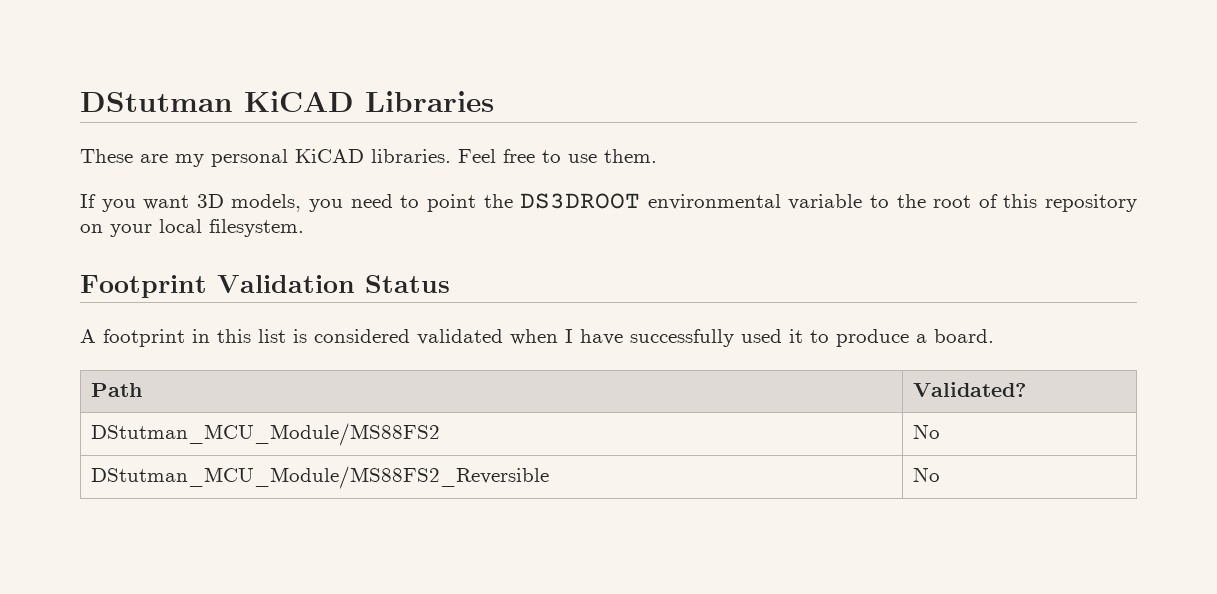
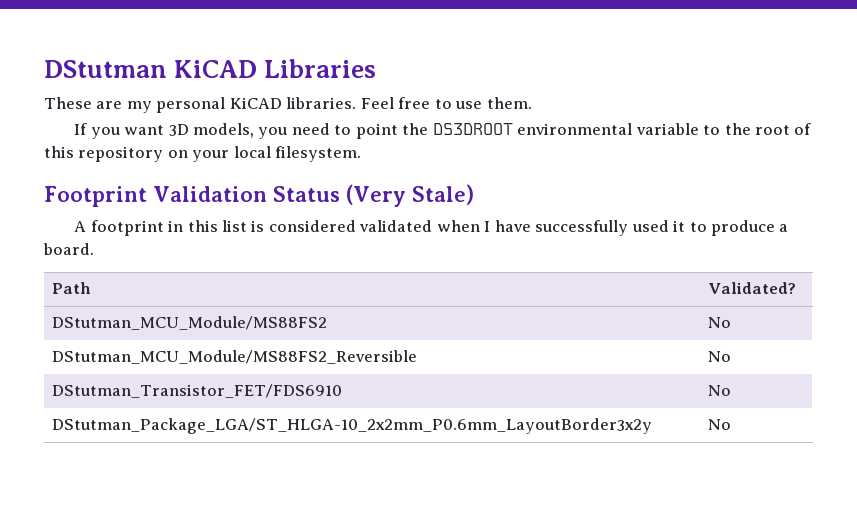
(450, 284) none -> [345,184,474,207] (Very Stale)
(941, 474) none -> [52,384,343,398] [708,385,732,396] [52,418,653,434] [708,419,732,430] // DStutman_Transistor_FET/FDS6910 | No // DStutman_Package_LGA/ST_HLGA-10_2x2mm_P0.6mm_LayoutBorder3x2y | No

